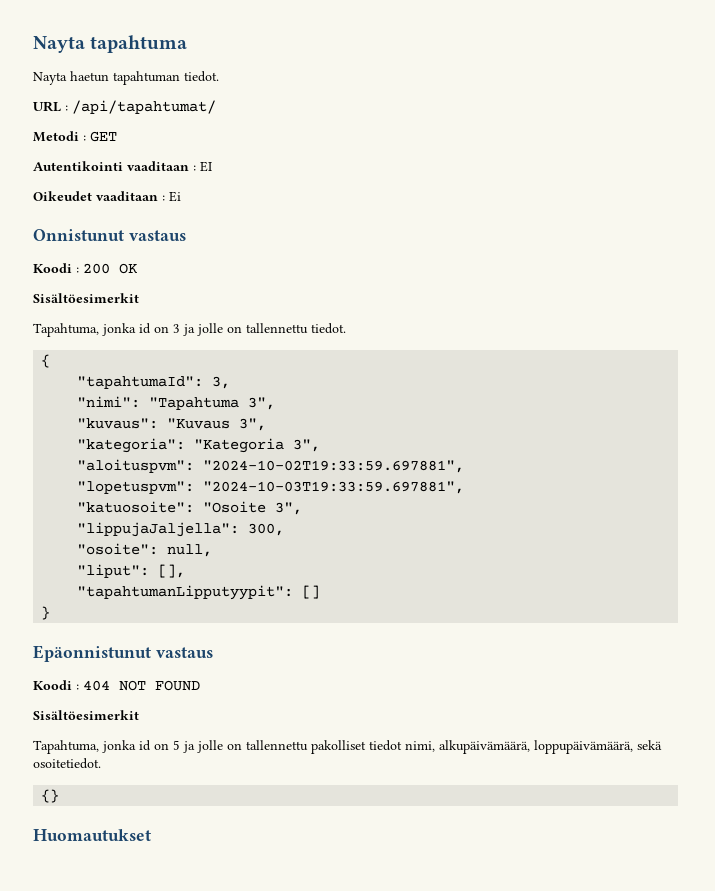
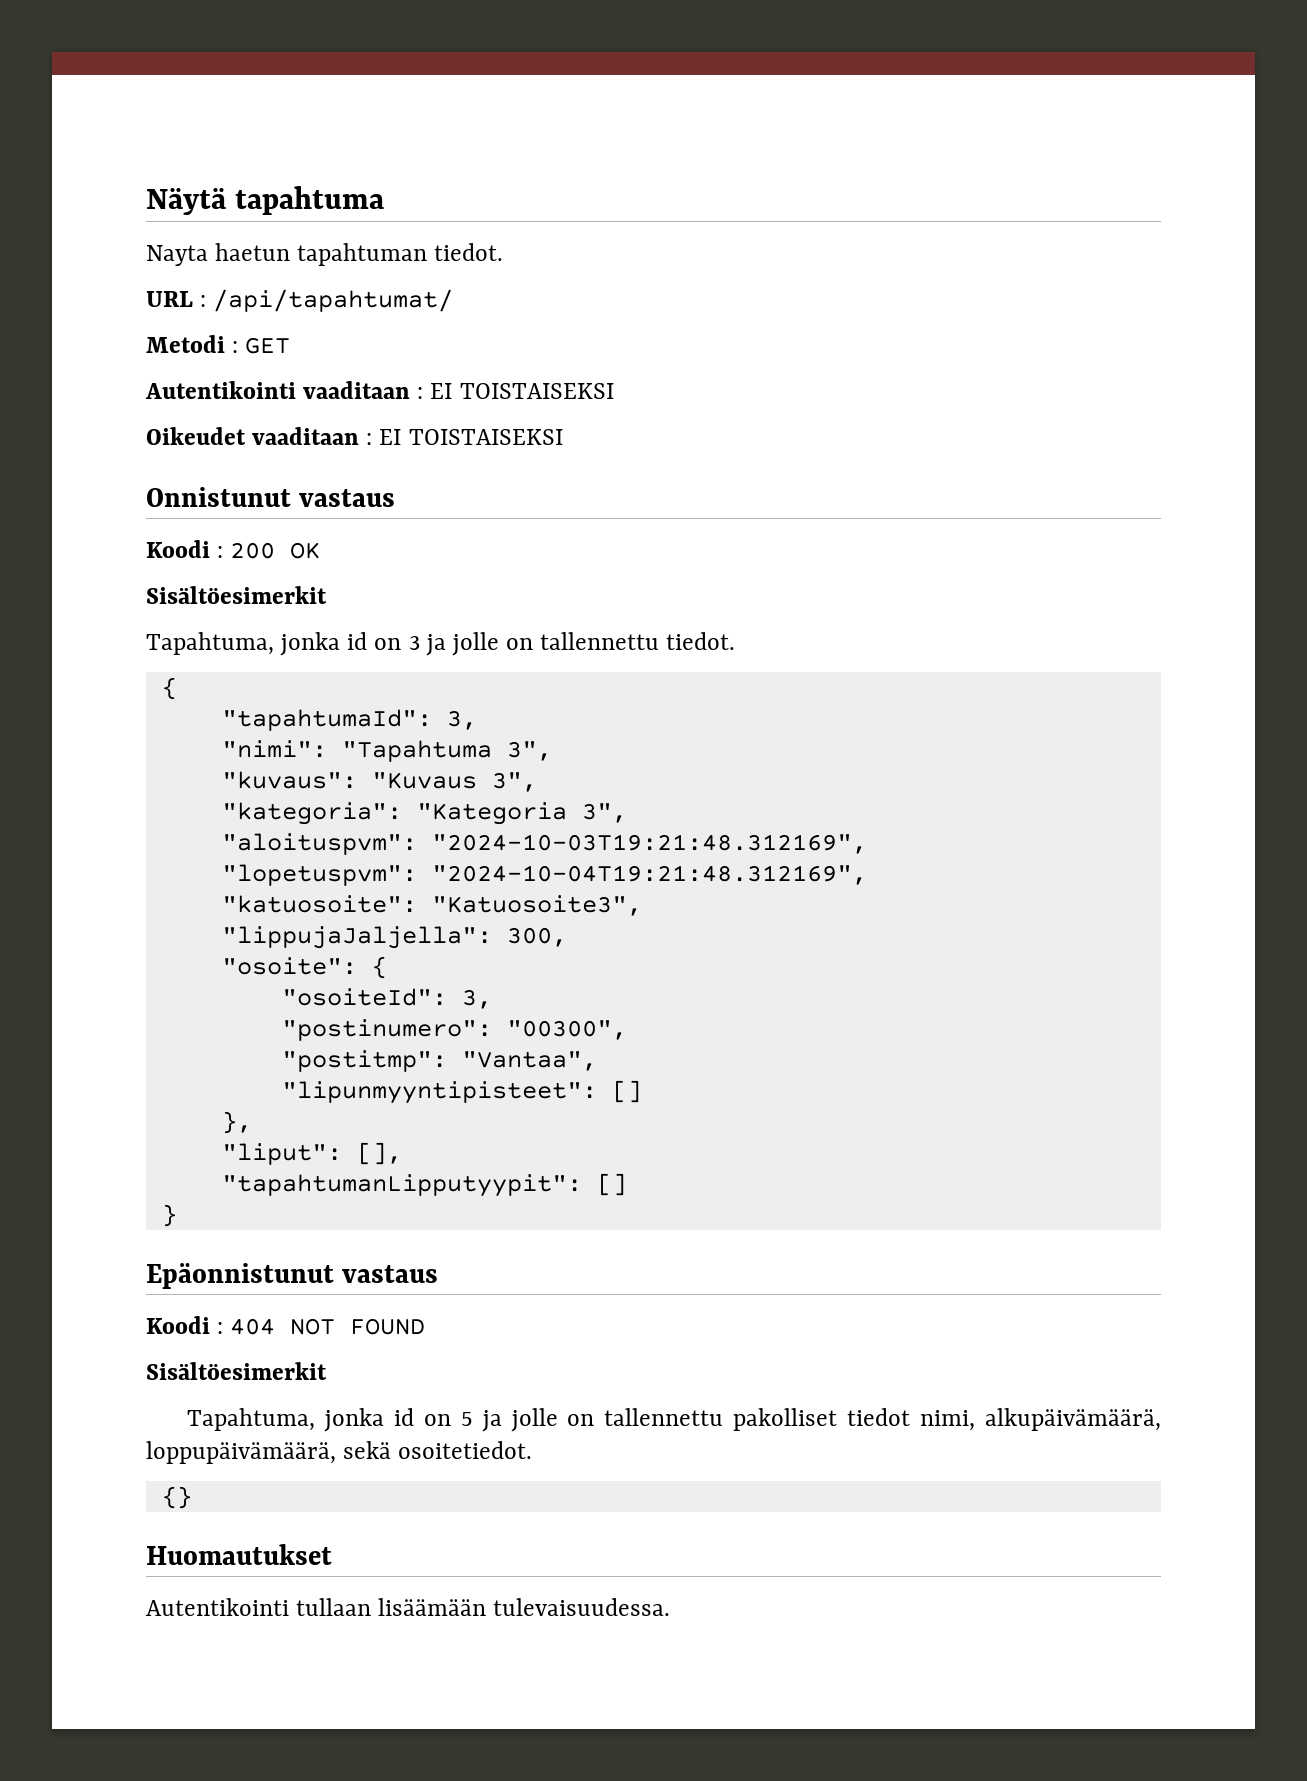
[33,36,85,53] Nayta -> [146,188,226,215] Näytä
(212, 166) none -> [459,383,614,399] TOISTAISEKSI
[169,191,181,202] Ei -> [379,429,563,445] EI TOISTAISEKSI
[203,460,465,473] "2024-10-02T19:33:59.697881", -> [431,834,867,854] "2024-10-03T19:21:48.312169",
[203,481,465,494] "2024-10-03T19:33:59.697881", -> [431,865,867,885] "2024-10-04T19:21:48.312169",
[203,501,303,515] "Osoite 3", -> [431,895,642,916] "Katuosoite3",
[167,544,213,557] null, -> [371,956,387,979] [281,988,492,1009] [281,1019,627,1041] [281,1050,597,1072] [281,1080,642,1104] [221,1111,252,1134] { // "osoiteId": 3, // "postinumero": "00300", // "postitmp": "Vantaa", // "lipunmyyntipisteet": [] // },
(151, 835) none -> [146,1598,671,1616] // Autentikointi tullaan lisäämään tulevaisuudessa.

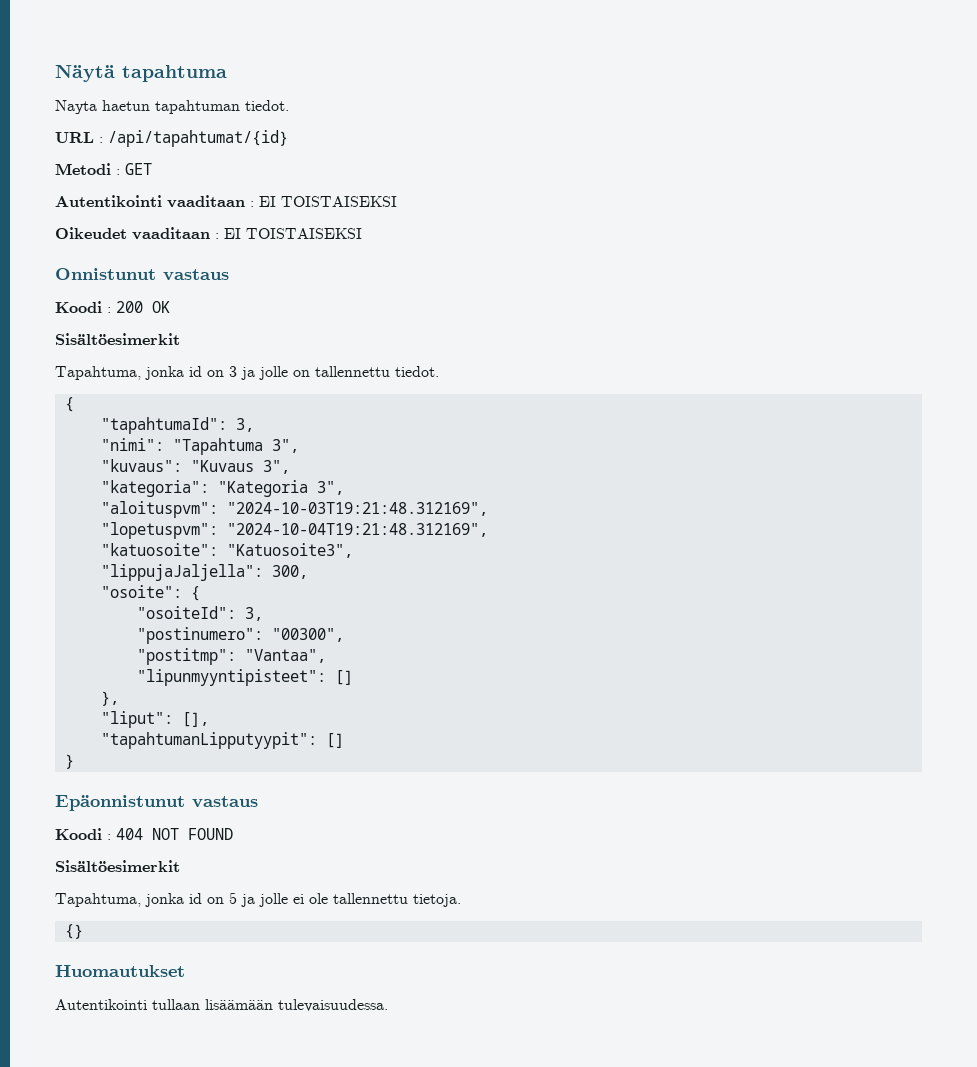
[213,289,454,312] /api/tapahtumat/ -> [108,130,288,147] /api/tapahtumat/{id}
[567,1408,1162,1431] [146,1441,533,1464] on tallennettu pakolliset tiedot nimi, alkupäivämäärä, loppupäivämäärä, sekä osoitetiedot. -> [293,893,461,907] ei ole tallennettu tietoja.

